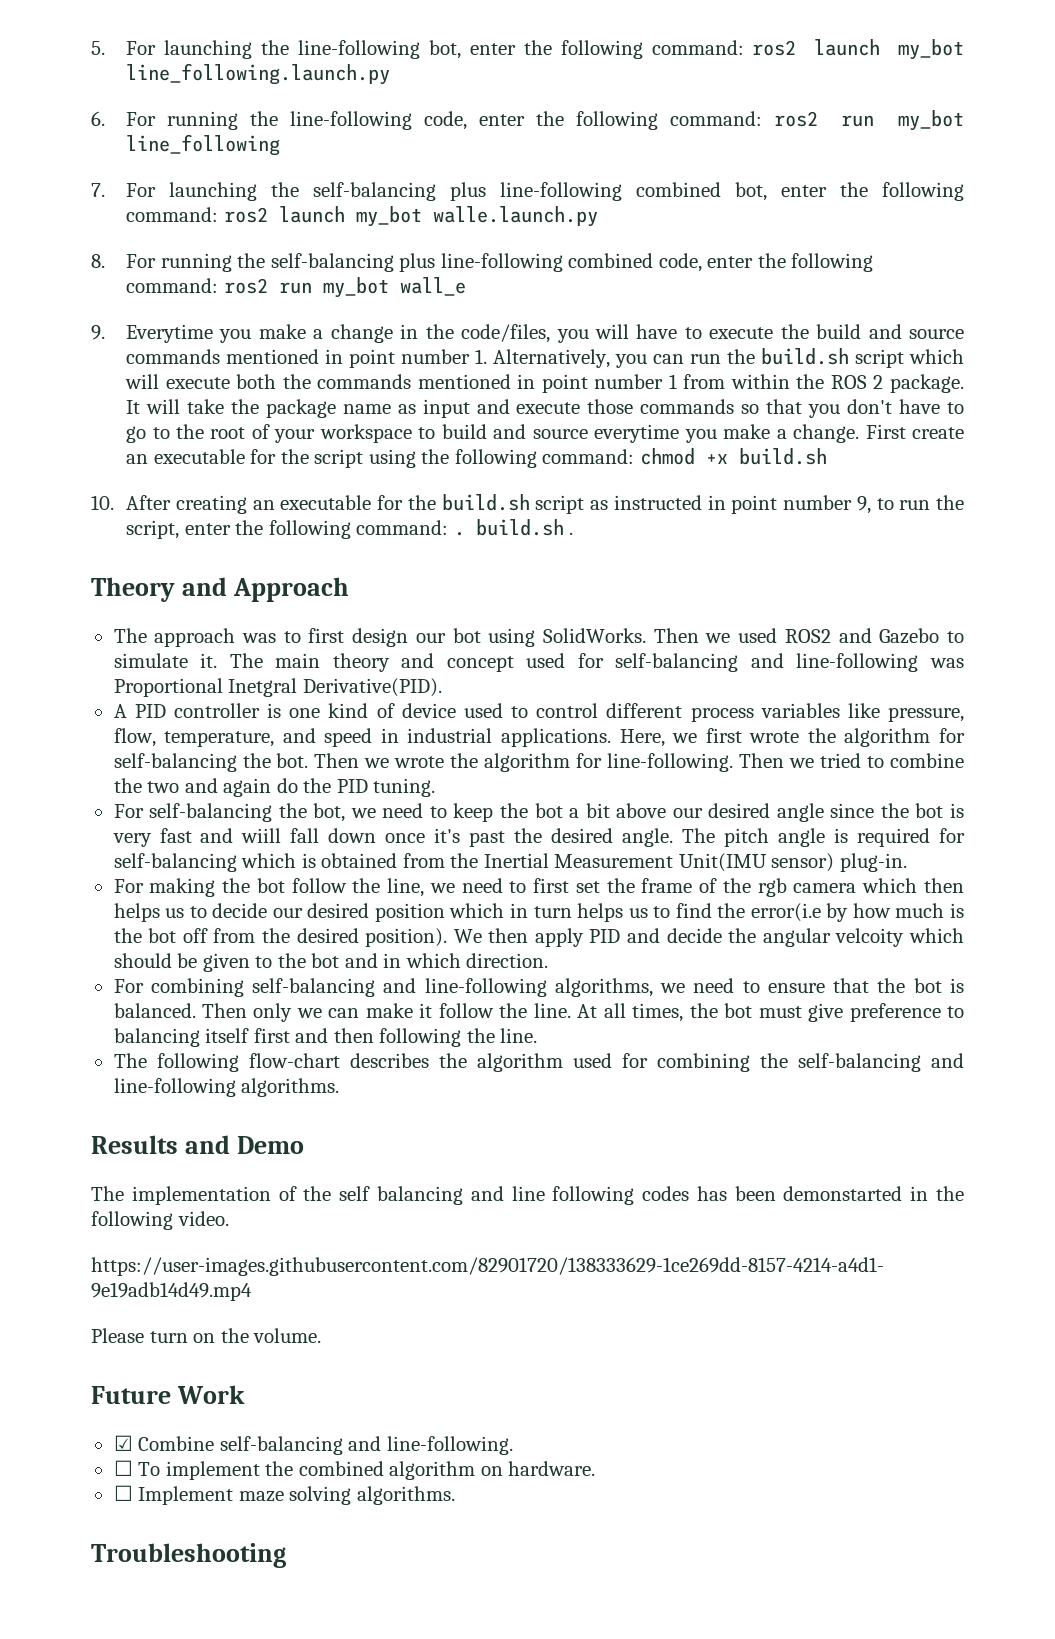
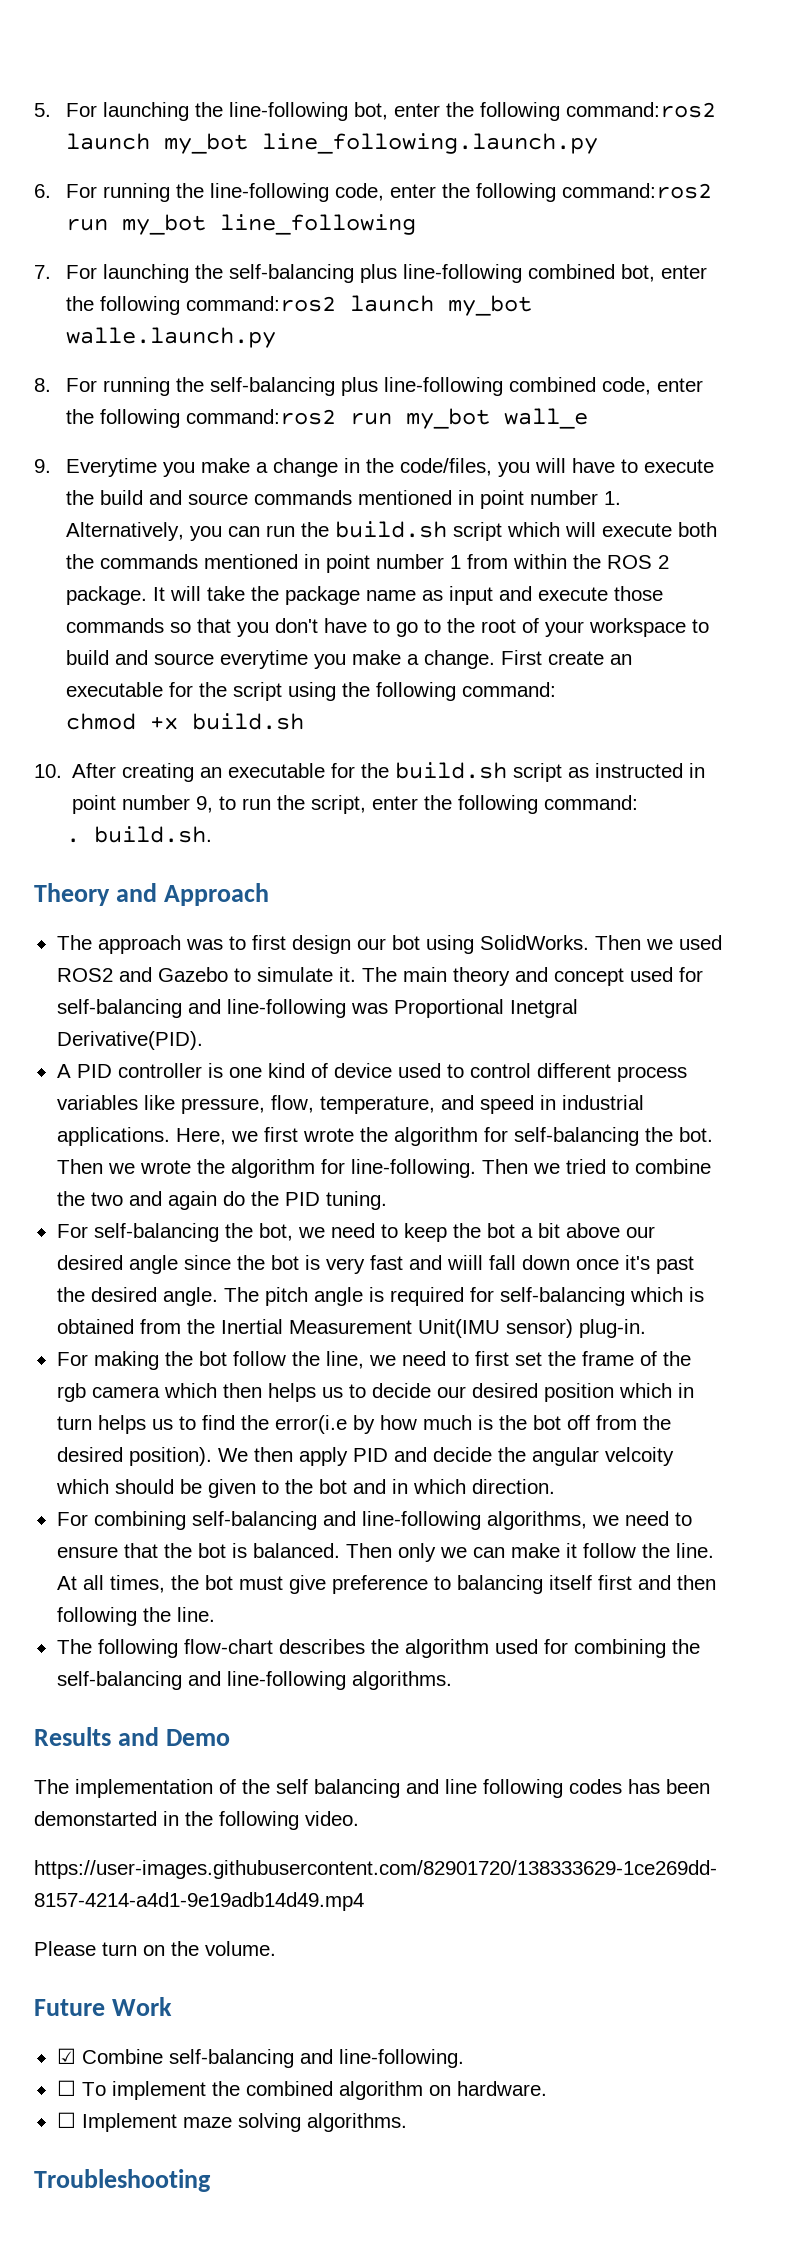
[651,40,797,56] command: ros2 -> [566,102,717,118] command:ros2
[669,111,818,127] command: ros2 -> [562,183,713,199] command:ros2
[126,207,268,223] command: ros2 -> [186,296,337,312] command:ros2
[126,278,268,294] command: ros2 -> [186,409,337,425] command:ros2
(635, 456) none -> (557, 689) //
[453,519,574,536] . build.sh . -> [66,826,213,843] // . build.sh.

